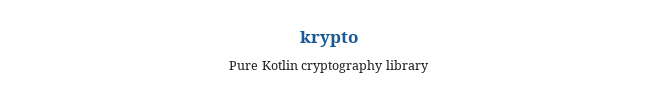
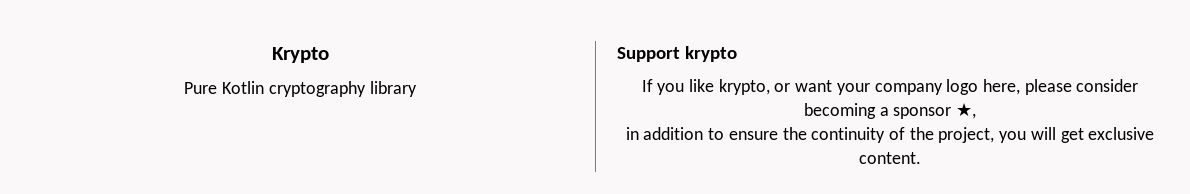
[299,31,358,47] krypto -> [271,47,329,63] Krypto
(429, 66) none -> [617,46,738,62] [641,79,1139,95] [803,102,977,119] [625,127,1155,143] [859,152,921,164] // Support krypto // If you like krypto, or want your company logo here, please consider becoming a sponsor ★, // in addition to ensure the continuity of the project, you will get exclusive content.

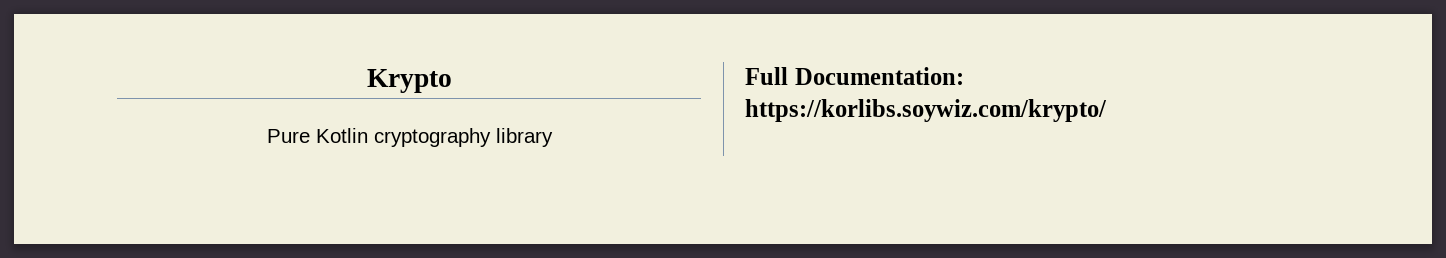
[617,46,738,62] [641,79,1139,95] [803,102,977,119] [625,127,1155,143] [859,152,921,164] Support krypto // If you like krypto, or want your company logo here, please consider becoming a sponsor ★, // in addition to ensure the continuity of the project, you will get exclusive content. -> [745,67,964,85] [745,99,1107,122] Full Documentation: https://korlibs.soywiz.com/krypto/

